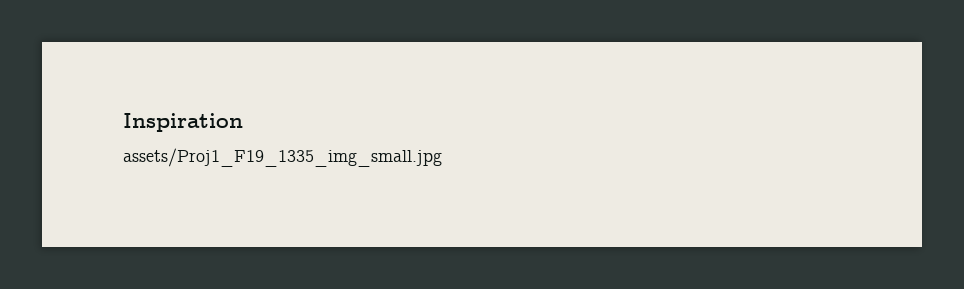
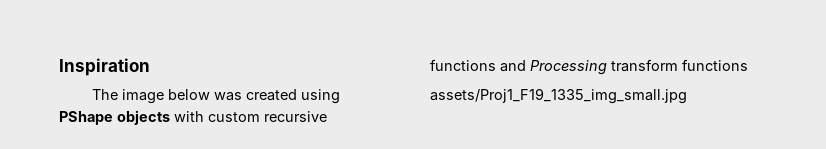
(243, 122) none -> [91,89,340,104] [59,110,327,125] [430,59,748,75] // The image below was created using PShape objects with custom recursive functions and Processing transform functions

